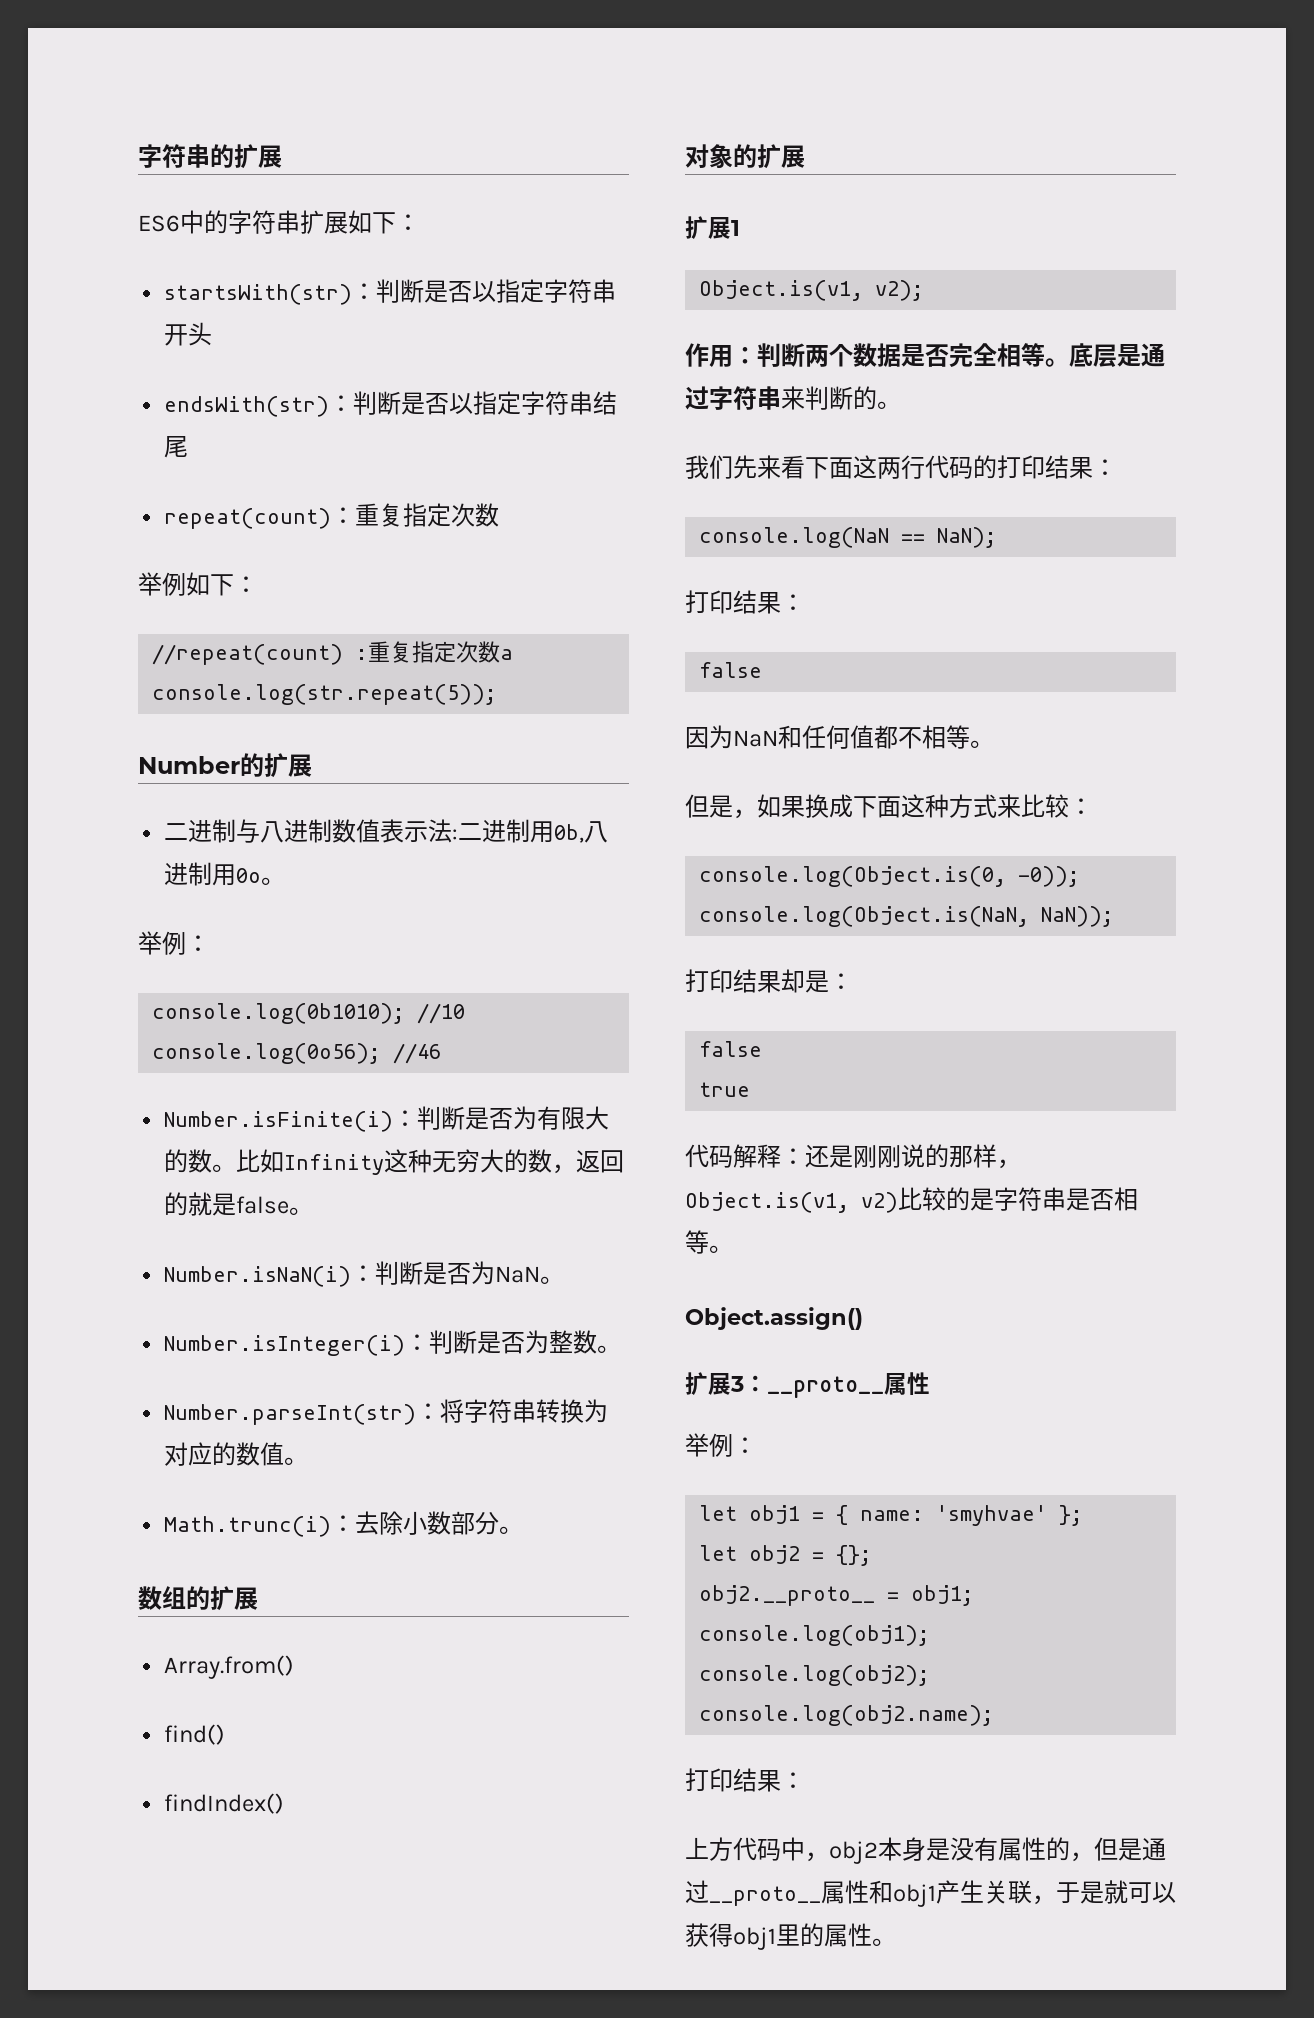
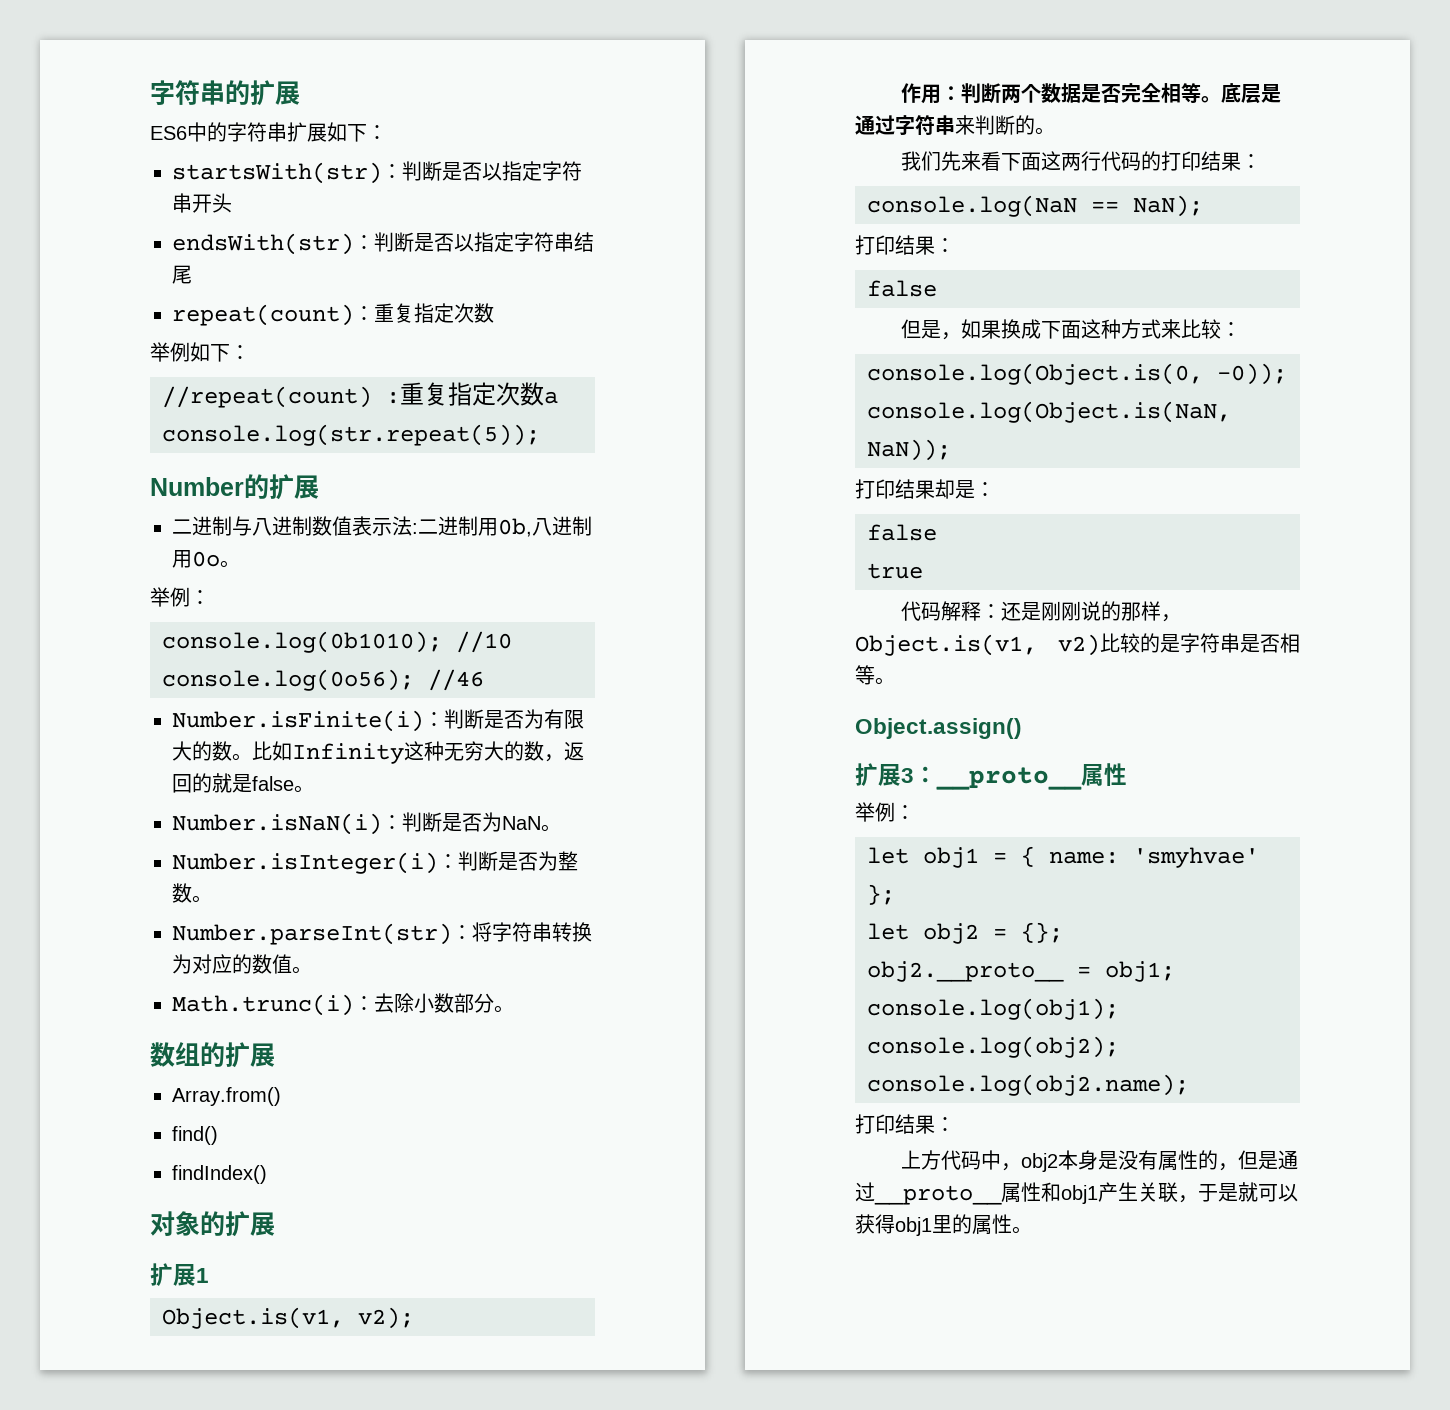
[685,725,994,749] // 因为NaN和任何值都不相等。 -> (937, 288) none

